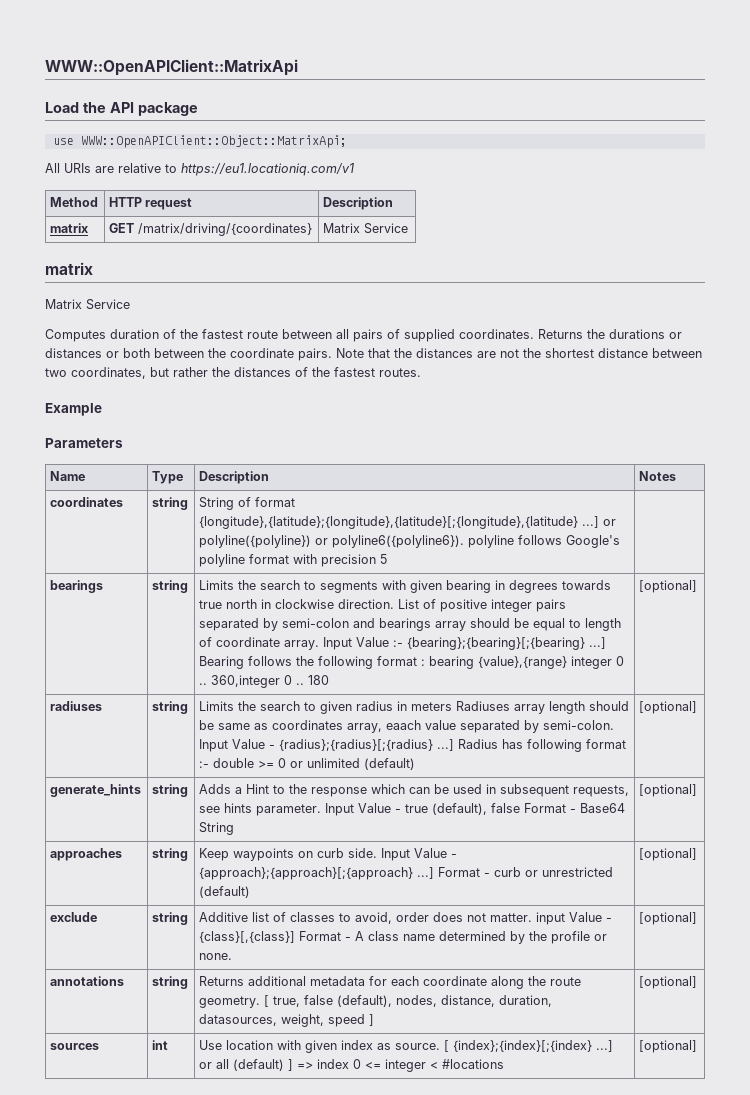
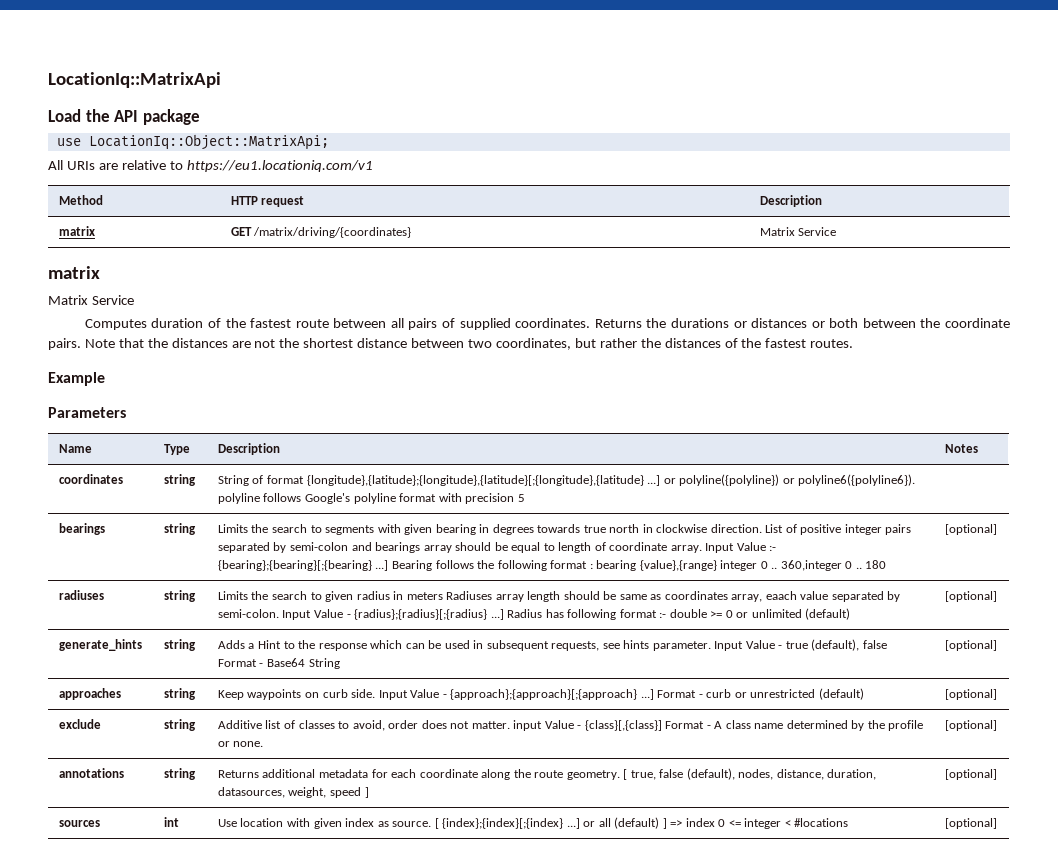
[45,59,298,76] WWW::OpenAPIClient::MatrixApi -> [48,72,221,88] LocationIq::MatrixApi
[80,135,347,148] WWW::OpenAPIClient::Object::MatrixApi; -> [88,134,329,150] LocationIq::Object::MatrixApi;

